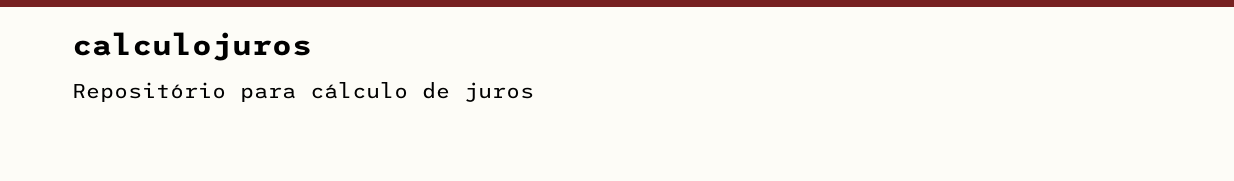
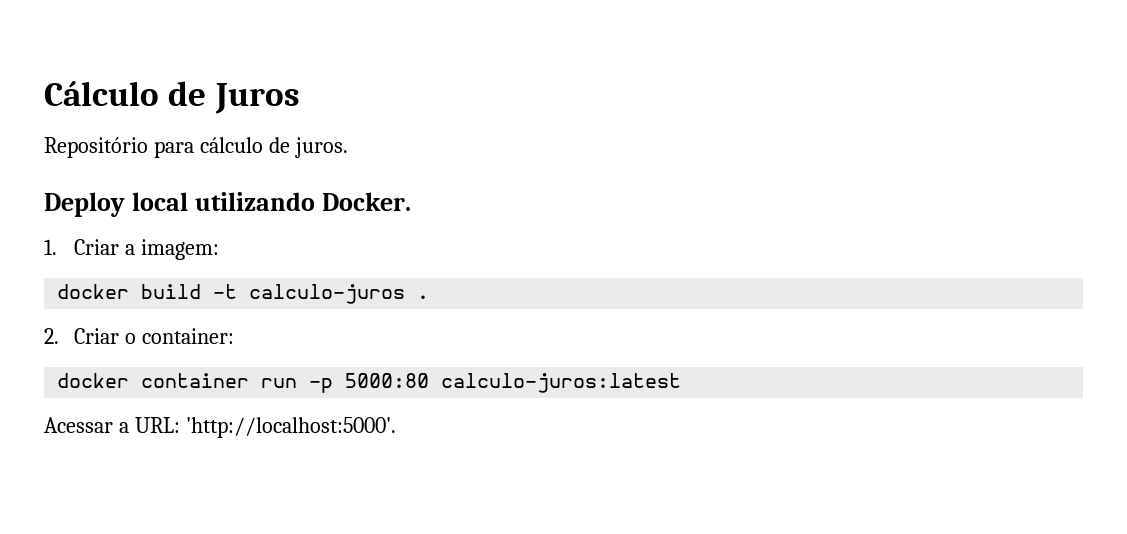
[72,32,312,61] calculojuros -> [44,81,300,114] Cálculo de Juros
[464,82,534,102] juros -> [294,137,348,158] [44,192,411,217] [44,239,220,260] [57,284,430,304] [44,328,235,344] [57,373,682,393] [44,417,396,438] juros. // Deploy local utilizando Docker. // 1. Criar a imagem: // docker build -t calculo-juros . // 2. Criar o container: // docker container run -p 5000:80 calculo-juros:latest // Acessar a URL: 'http://localhost:5000'.

